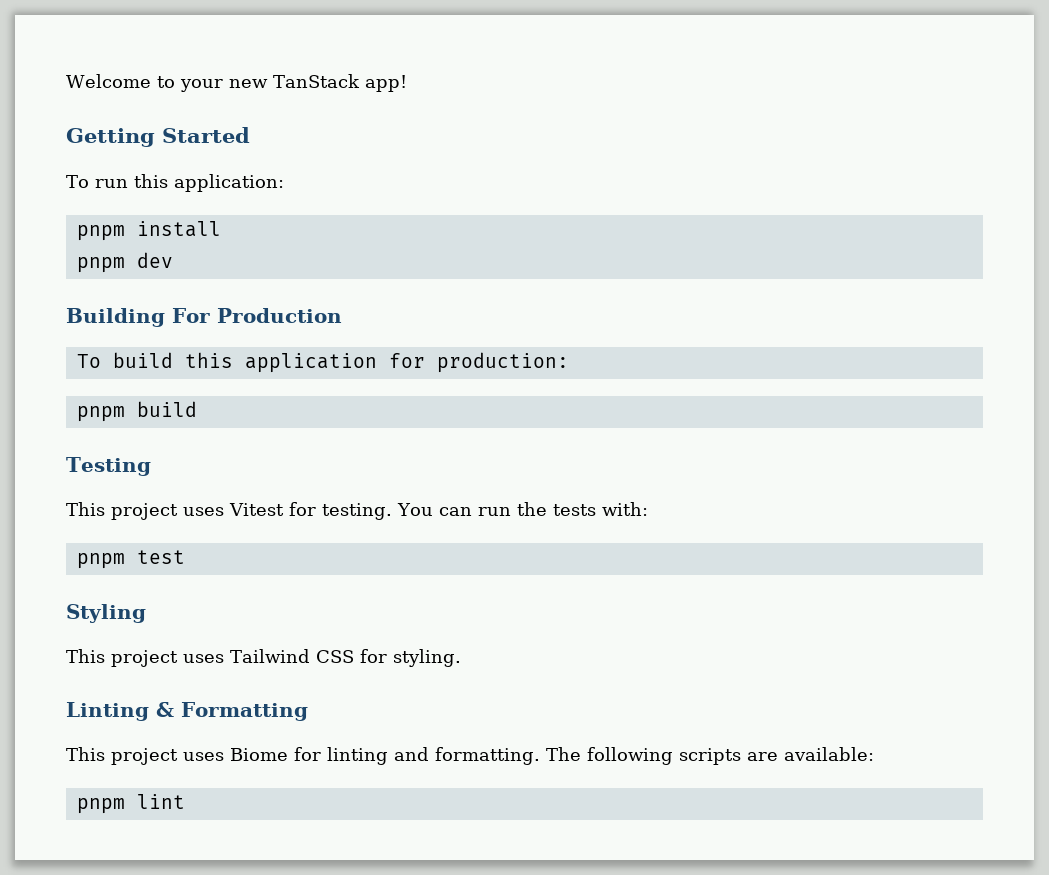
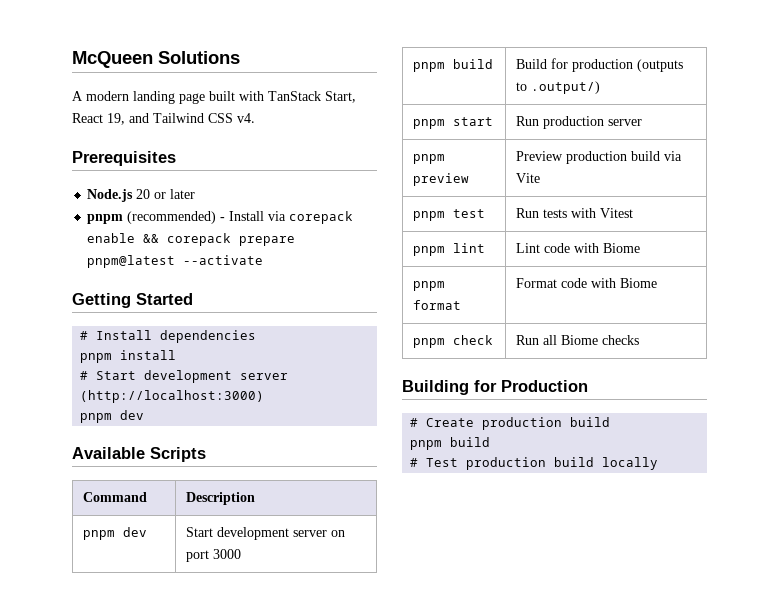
[66,74,407,92] [66,127,250,147] [66,174,284,192] [76,221,221,241] [76,252,173,273] Welcome to your new TanStack app! // Getting Started // To run this application: // pnpm install // pnpm dev -> [72,51,240,68] [72,91,356,104] [72,113,255,125] [72,151,176,166] [87,189,196,202] [87,211,354,224] [87,233,296,246] [87,255,264,268] [72,293,193,308] [80,330,257,343] [80,350,177,363] [80,370,289,383] [80,390,265,403] [80,410,145,423] [72,447,206,462] [83,492,148,502] [186,492,256,505] [83,527,148,540] [186,527,346,540] [186,549,242,562] [413,59,494,72] [516,58,684,72] [516,81,601,94] [413,117,494,129] [516,116,643,129] [413,154,446,164] [413,173,470,186] [516,151,683,164] [516,173,541,183] [413,209,486,221] [516,208,634,218] [413,243,486,256] [516,243,641,253] [413,281,446,291] [413,300,462,310] [516,278,658,288] [413,335,494,348] [516,335,640,345] McQueen Solutions // A modern landing page built with TanStack Start, React 19, and Tailwind CSS v4. // Prerequisites // Node.js 20 or later // pnpm (recommended) - Install via corepack enable && corepack prepare pnpm@latest --activate // Getting Started // # Install dependencies // pnpm install // # Start development server (http://localhost:3000) // pnpm dev // Available Scripts // Command | Description // pnpm dev | Start development server on port 3000 // pnpm build | Build for production (outputs to .output/) // pnpm start | Run production server // pnpm preview | Preview production build via Vite // pnpm test | Run tests with Vitest // pnpm lint | Lint code with Biome // pnpm format | Format code with Biome // pnpm check | Run all Biome checks
[172,308,210,323] For -> [474,380,497,392] for
[76,352,569,373] [76,401,197,422] [66,457,151,476] [66,502,648,520] [76,550,185,569] [66,604,146,623] [66,649,461,667] [66,702,308,721] [66,747,874,765] [76,794,185,814] To build this application for production: // pnpm build // Testing // This project uses Vitest for testing. You can run the tests with: // pnpm test // Styling // This project uses Tailwind CSS for styling. // Linting & Formatting // This project uses Biome for linting and formatting. The following scripts are available: // pnpm lint -> [410,417,611,430] [410,437,491,450] [410,457,659,470] # Create production build // pnpm build // # Test production build locally

